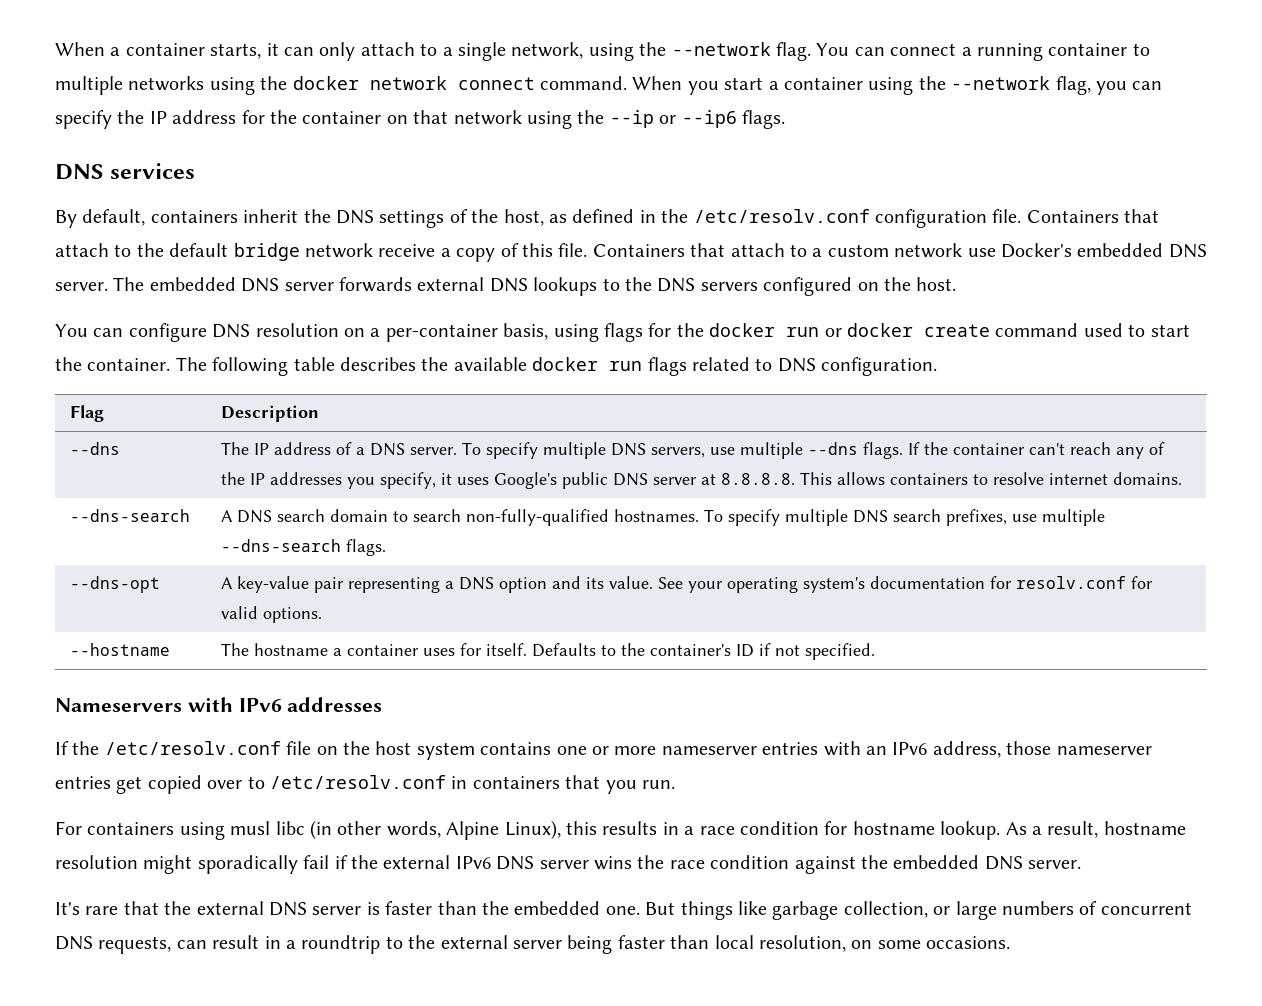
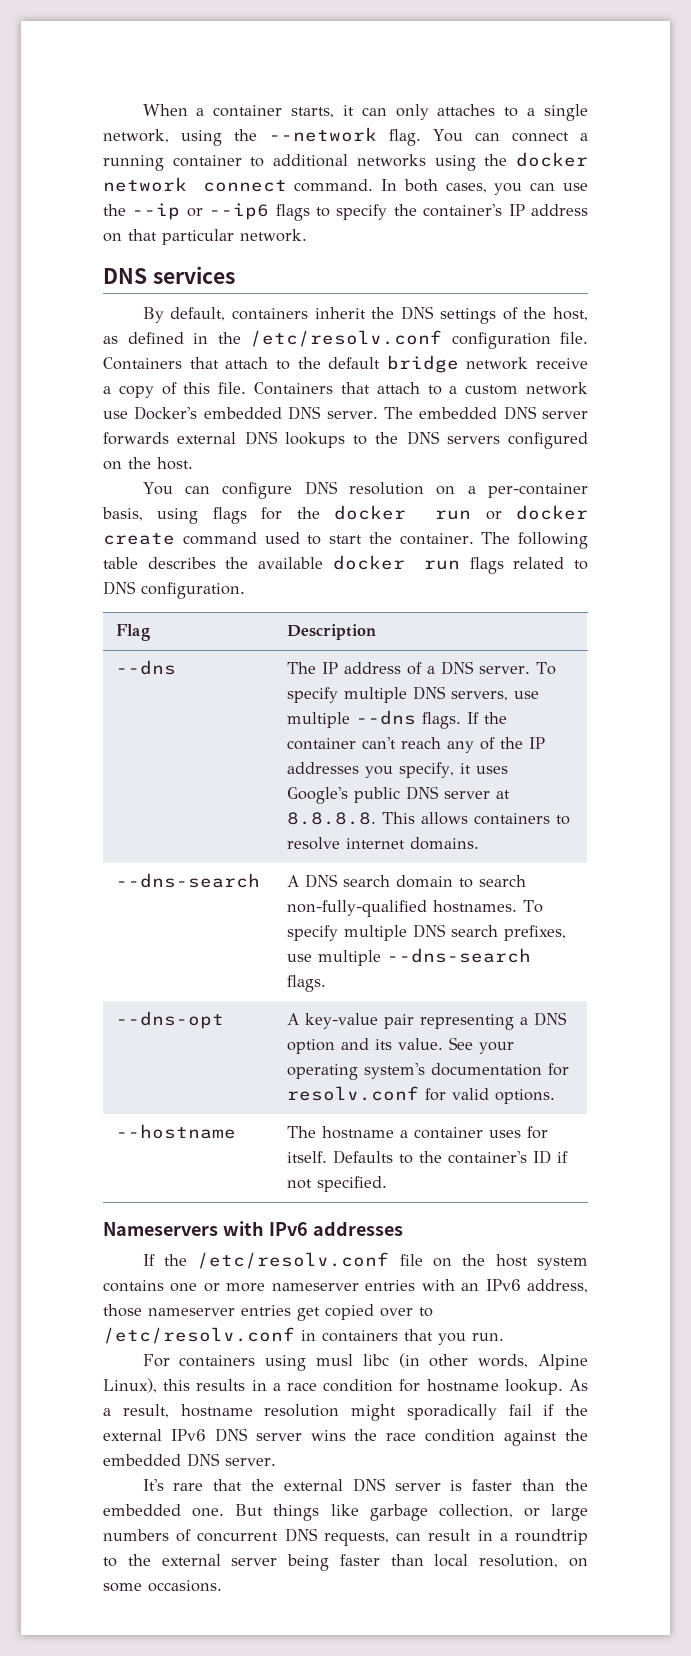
[360,42,415,56] attach -> [437,104,496,116] attaches
[55,76,123,95] multiple -> [273,154,349,167] additional
[632,76,1163,95] [55,110,785,129] When you start a container using the --network flag, you can specify the IP address for the container on that network using the --ip or --ip6 flags. -> [381,179,588,195] [103,203,588,221] [103,229,307,245] In both cases, you can use the --ip or --ip6 flags to specify the container's IP address on that particular network.

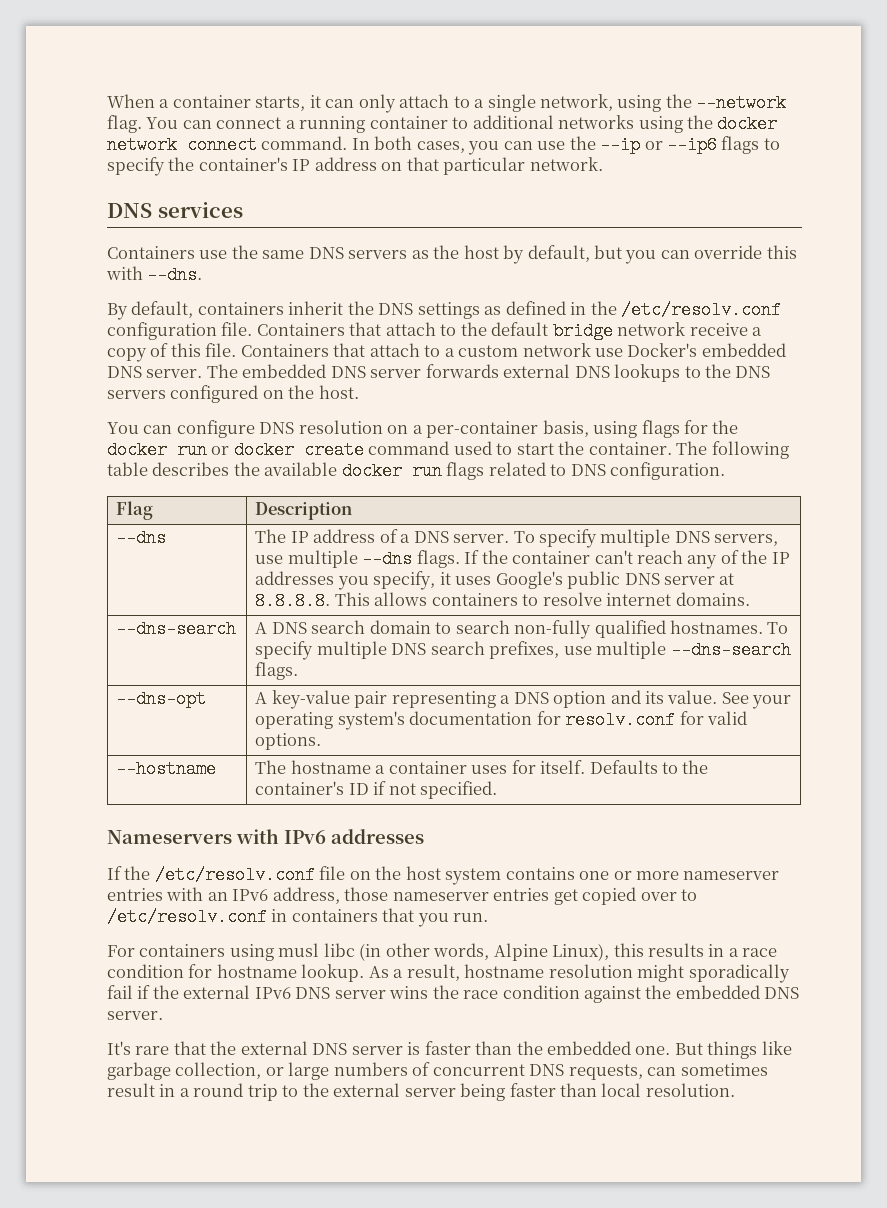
[437,104,496,116] attaches -> [399,94,450,108] attach
(235, 275) none -> [107,245,797,264] [106,266,203,284] // Containers use the same DNS servers as the host by default, but you can override this with --dns.
[502,307,589,321] of the host, -> (480, 310) none
[287,900,428,917] non-fully-qualified -> [514,620,666,639] non-fully qualified
(422, 1536) none -> [680,1063,768,1076] sometimes
[515,1529,588,1545] roundtrip -> [193,1083,278,1101] round trip
[479,1554,588,1568] [103,1580,222,1592] resolution, on some occasions. -> [645,1083,735,1097] resolution.

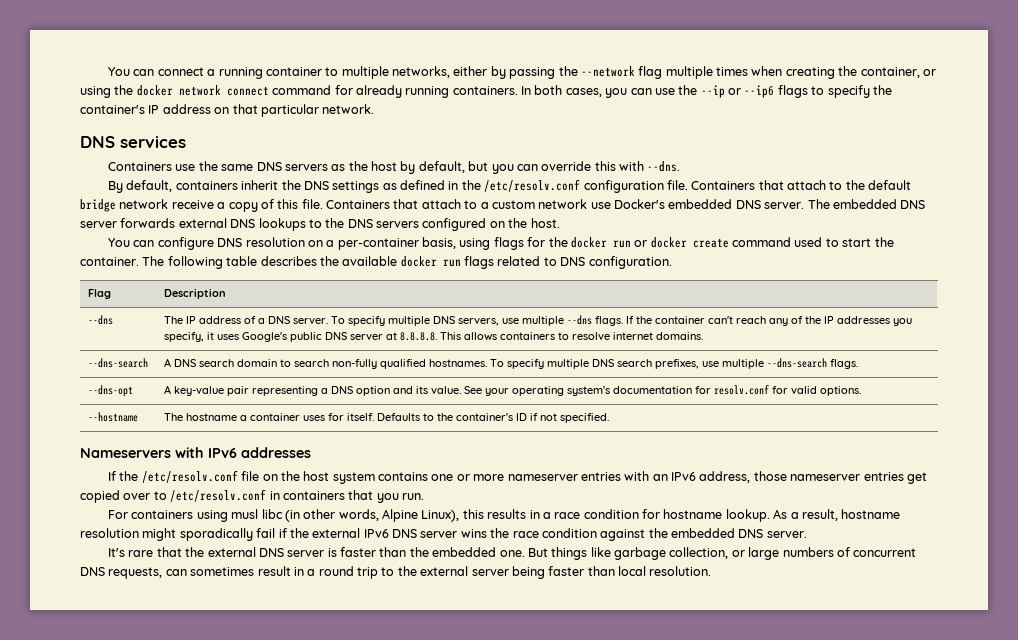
[107,94,787,113] [107,115,142,133] When a container starts, it can only attach to a single network, using the --network flag. -> (108, 71) none
[472,115,635,129] additional networks -> [341,66,936,79] multiple networks, either by passing the --network flag multiple times when creating the container, or
[261,136,348,150] command. -> [272,85,518,98] command for already running containers.

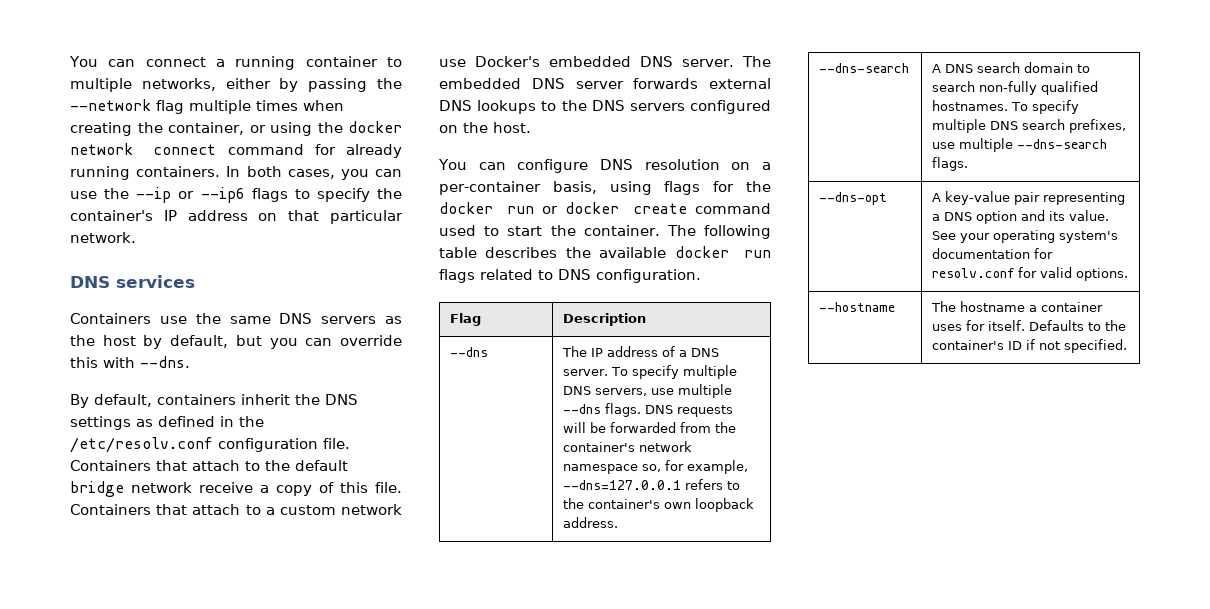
[625,316,912,326] [163,332,703,342] If the container can't reach any of the IP addresses you specify, it uses Google's public DNS server at 8.8.8.8. This allows containers to resolve internet domains. -> [645,405,734,417] [563,422,737,433] [563,441,693,452] [563,460,749,474] [563,479,741,490] [563,498,755,512] [563,517,619,528] DNS requests will be forwarded from the container's network namespace so, for example, --dns=127.0.0.1 refers to the container's own loopback address.
[80,447,311,458] [108,470,927,484] [80,489,424,503] [108,509,901,522] [80,528,807,541] [108,547,917,560] [80,566,712,579] // Nameservers with IPv6 addresses // If the /etc/resolv.conf file on the host system contains one or more nameserver entries with an IPv6 address, those nameserver entries get copied over to /etc/resolv.conf in containers that you run. // For containers using musl libc (in other words, Alpine Linux), this results in a race condition for hostname lookup. As a result, hostname resolution might sporadically fail if the external IPv6 DNS server wins the race condition against the embedded DNS server. // It's rare that the external DNS server is faster than the embedded one. But things like garbage collection, or large numbers of concurrent DNS requests, can sometimes result in a round trip to the external server being faster than local resolution. -> (1128, 346) none

